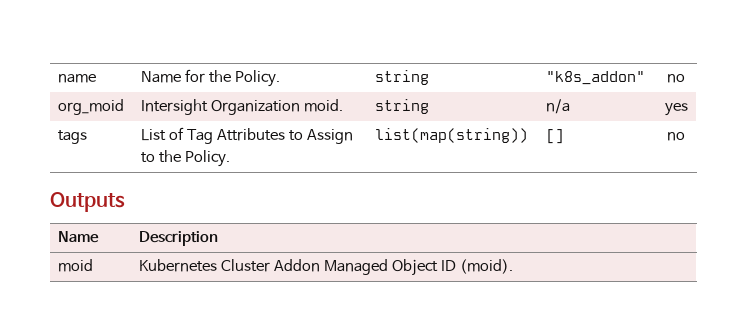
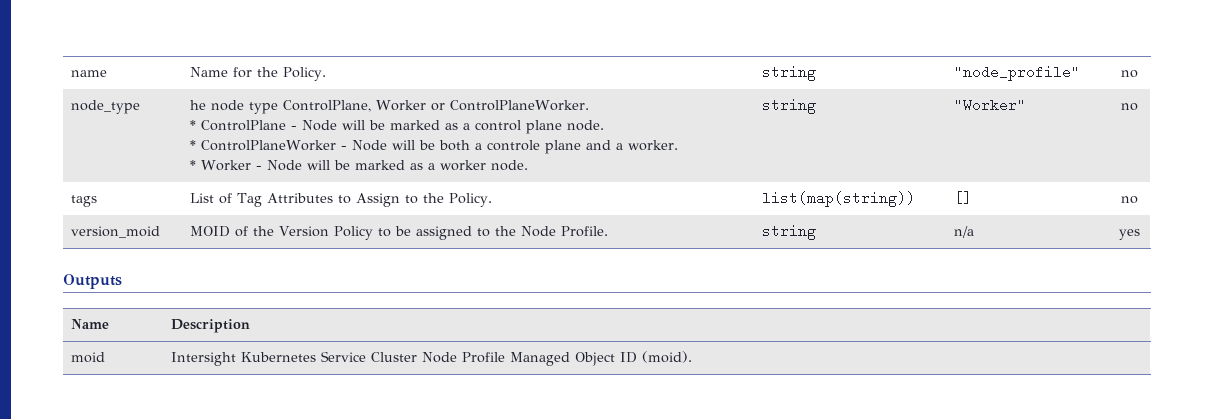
[546,71,646,85] [667,74,685,83] [58,99,125,115] [141,99,344,115] [375,99,430,114] [546,99,571,114] [664,103,688,116] "k8s_addon" | no // org_moid | Intersight Organization moid. | string | n/a | yes -> [953,65,1080,81] [1120,70,1138,78] [70,100,140,114] [189,100,589,114] [189,120,604,134] [189,140,678,154] [189,160,528,171] [761,99,816,114] [953,98,1026,112] [1120,103,1138,111] "node_profile" | no // node_type | he node type ControlPlane, Worker or ControlPlaneWorker. // * ControlPlane - Node will be marked as a control plane node. // * ControlPlaneWorker - Node will be both a controle plane and a worker. // * Worker - Node will be marked as a worker node. | string | "Worker" | no
[50,192,125,212] [58,231,100,243] [139,231,219,246] [58,259,94,272] [139,259,321,272] // Outputs // Name | Description // moid | Kubernetes Cluster Addon -> [70,226,160,238] [189,226,608,240] [761,225,816,240] [953,226,974,238] [1118,229,1140,240] [63,274,122,289] [70,319,109,329] [170,319,250,333] [70,352,105,363] [170,351,505,366] // version_moid | MOID of the Version Policy to be assigned to the Node Profile. | string | n/a | yes // Outputs // Name | Description // moid | Intersight Kubernetes Service Cluster Node Profile

